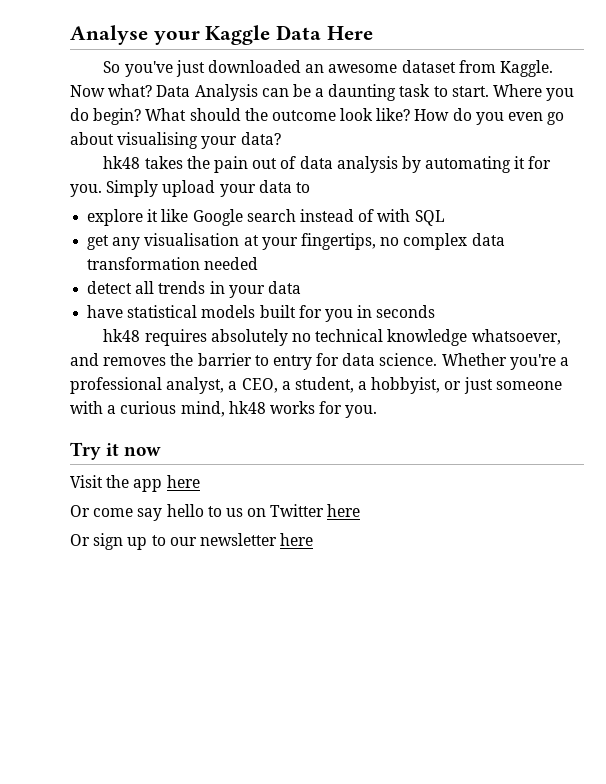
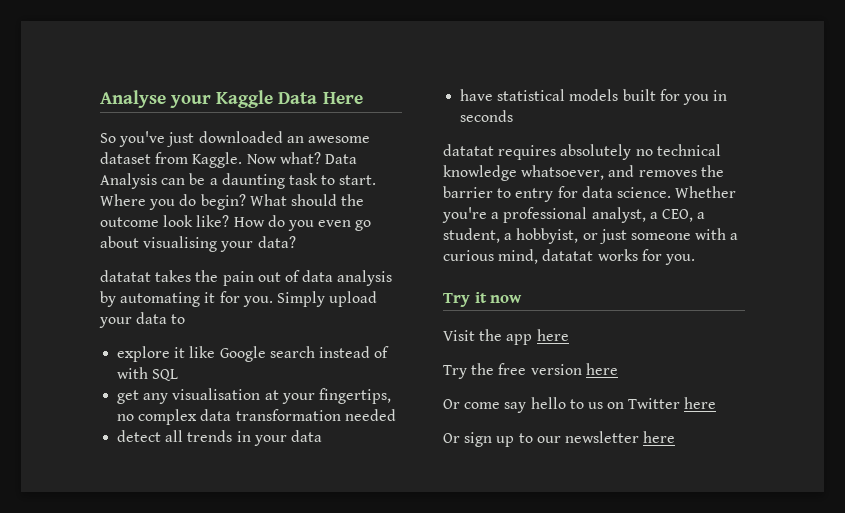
[103,156,141,169] hk48 -> [100,270,151,282] datatat
[103,329,141,342] hk48 -> [443,144,494,156] datatat
[228,401,266,414] hk48 -> [542,249,594,261] datatat
(200, 481) none -> [443,363,618,379] // Try the free version here

